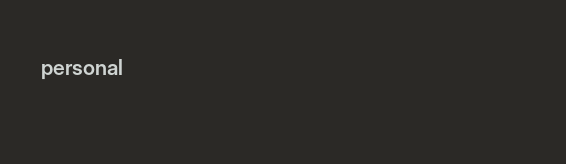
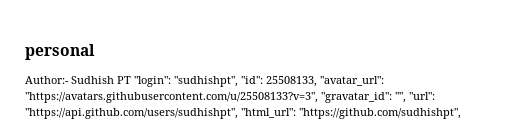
(123, 69) none -> [25,76,384,87] [25,92,435,103] [25,108,461,119] // Author:- Sudhish PT "login": "sudhishpt", "id": 25508133, "avatar_url": "https://avatars.githubusercontent.com/u/25508133?v=3", "gravatar_id": "", "url": "https://api.github.com/users/sudhishpt", "html_url": "https://github.com/sudhishpt",

